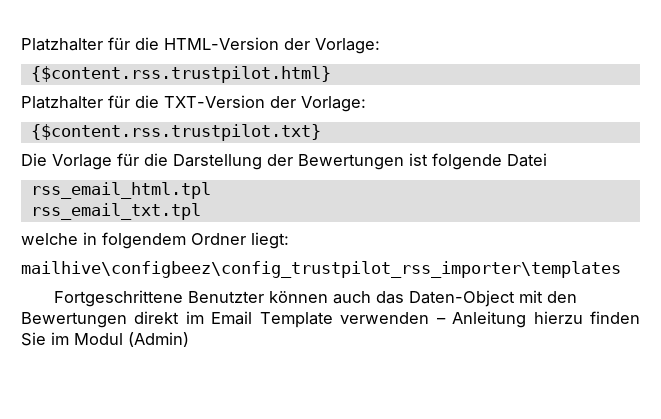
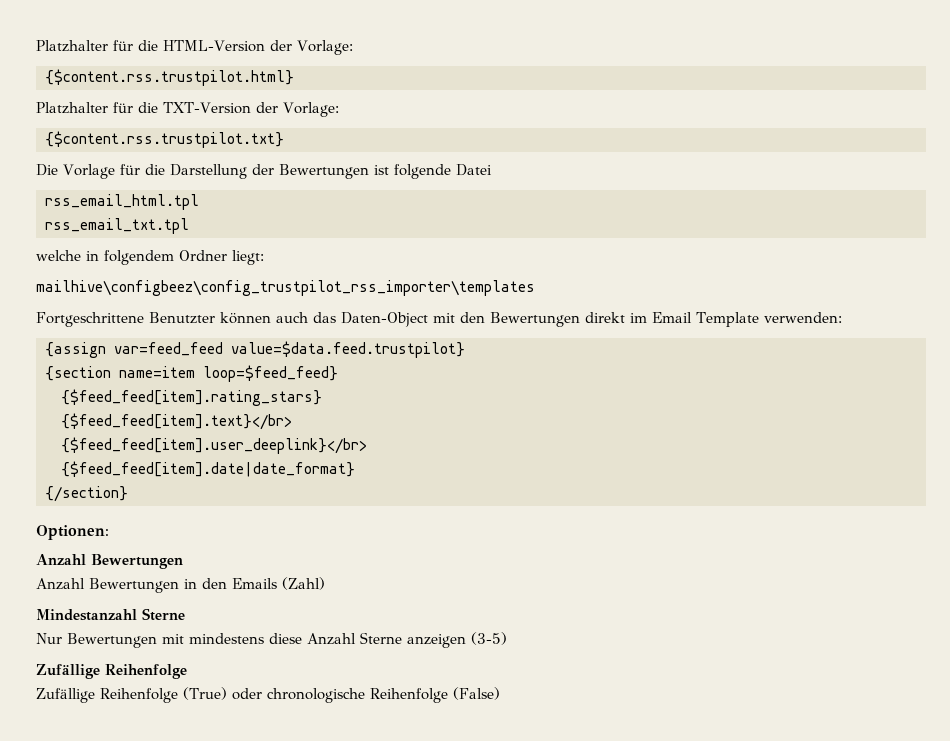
[340,311,641,328] [21,332,189,347] verwenden – Anleitung hierzu finden Sie im Modul (Admin) -> [763,312,842,323] [45,341,465,358] [45,365,338,382] [61,389,322,406] [61,413,292,430] [61,437,367,454] [61,461,355,477] [45,486,128,502] [36,525,109,540] [36,554,183,569] [36,577,325,593] [36,608,185,621] [36,632,507,648] [36,664,187,679] [36,687,500,703] verwenden: // {assign var=feed_feed value=$data.feed.trustpilot} // {section name=item loop=$feed_feed} // {$feed_feed[item].rating_stars} // {$feed_feed[item].text}</br> // {$feed_feed[item].user_deeplink}</br> // {$feed_feed[item].date|date_format} // {/section} // Optionen: // Anzahl Bewertungen // Anzahl Bewertungen in den Emails (Zahl) // Mindestanzahl Sterne // Nur Bewertungen mit mindestens diese Anzahl Sterne anzeigen (3-5) // Zufällige Reihenfolge // Zufällige Reihenfolge (True) oder chronologische Reihenfolge (False)

